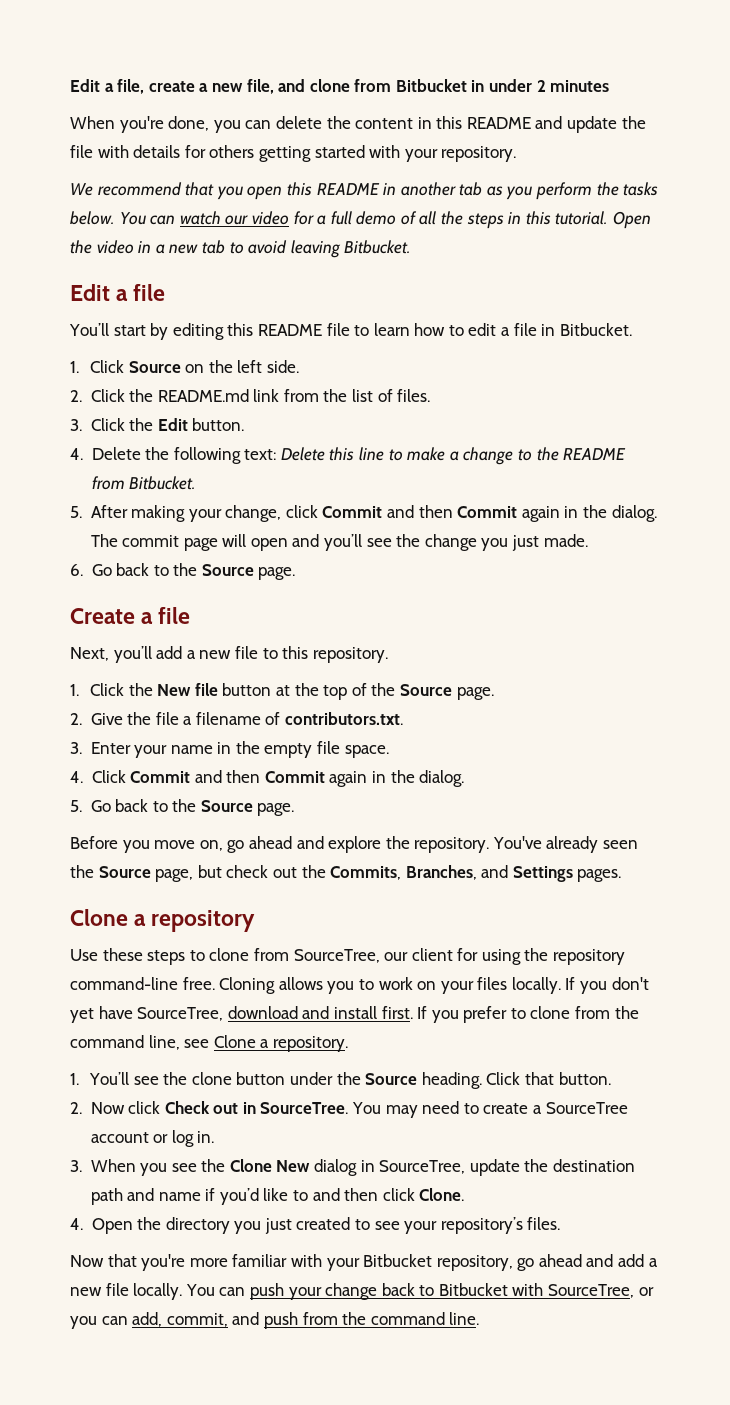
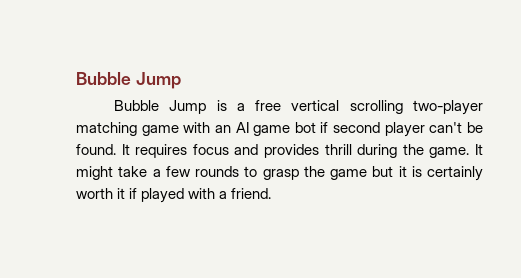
[70,79,610,94] [70,116,646,133] [70,145,517,162] [70,182,659,200] [70,211,652,229] [70,240,412,258] [70,284,166,301] [69,323,632,340] [70,360,300,373] [70,389,431,402] [70,418,245,431] [70,447,627,465] [91,476,197,490] [70,505,657,522] [90,534,588,551] [70,563,296,580] [70,607,191,624] [70,646,388,663] [70,683,494,700] [70,712,404,725] [70,741,389,758] [70,770,465,787] [70,799,295,816] [70,836,639,853] [70,865,622,882] [70,909,256,932] [70,948,626,965] [70,977,649,994] [70,1006,639,1023] [70,1035,348,1052] [70,1072,611,1089] [70,1101,628,1118] [90,1130,215,1147] [70,1159,635,1176] [90,1188,465,1205] [70,1217,561,1234] [70,1254,658,1271] [70,1283,654,1300] [70,1312,480,1329] Edit a file, create a new file, and clone from Bitbucket in under 2 minutes // When you're done, you can delete the content in this README and update the file with details for others getting started with your repository. // We recommend that you open this README in another tab as you perform the tasks below. You can watch our video for a full demo of all the steps in this tutorial. Open the video in a new tab to avoid leaving Bitbucket. // Edit a file // You’ll start by editing this README file to learn how to edit a file in Bitbucket. // 1. Click Source on the left side. // 2. Click the README.md link from the list of files. // 3. Click the Edit button. // 4. Delete the following text: Delete this line to make a change to the README from Bitbucket. // 5. After making your change, click Commit and then Commit again in the dialog. The commit page will open and you’ll see the change you just made. // 6. Go back to the Source page. // Create a file // Next, you’ll add a new file to this repository. // 1. Click the New file button at the top of the Source page. // 2. Give the file a filename of contributors.txt. // 3. Enter your name in the empty file space. // 4. Click Commit and then Commit again in the dialog. // 5. Go back to the Source page. // Before you move on, go ahead and explore the repository. You've already seen the Source page, but check out the Commits, Branches, and Settings pages. // Clone a repository // Use these steps to clone from SourceTree, our client for using the repository command-line free. Cloning allows you to work on your files locally. If you don't yet have SourceTree, download and install first. If you prefer to clone from the command line, see Clone a repository. // 1. You’ll see the clone button under the Source heading. Click that button. // 2. Now click Check out in SourceTree. You may need to create a SourceTree account or log in. // 3. When you see the Clone New dialog in SourceTree, update the destination path and name if you’d like to and then click Clone. // 4. Open the directory you just created to see your repository’s files. // Now that you're more familiar with your Bitbucket repository, go ahead and add a new file locally. You can push your change back to Bitbucket with SourceTree, or you can add, commit, and push from the command line. -> [76,72,181,89] [114,100,484,115] [76,122,483,137] [76,144,484,158] [76,166,483,181] [76,188,272,203] Bubble Jump // Bubble Jump is a free vertical scrolling two-player matching game with an AI game bot if second player can't be found. It requires focus and provides thrill during the game. It might take a few rounds to grasp the game but it is certainly worth it if played with a friend.

